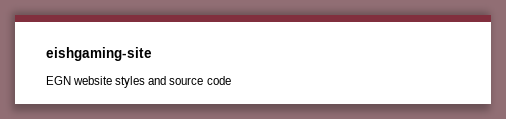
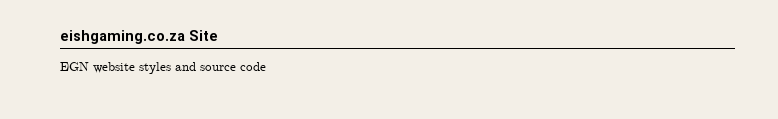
[46,47,152,61] eishgaming-site -> [60,30,218,44] eishgaming.co.za Site

